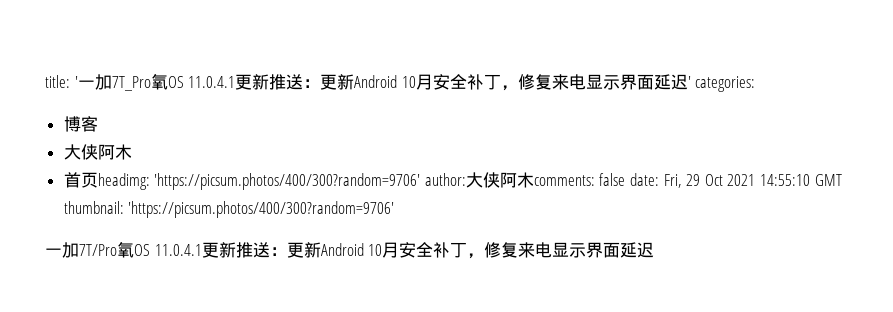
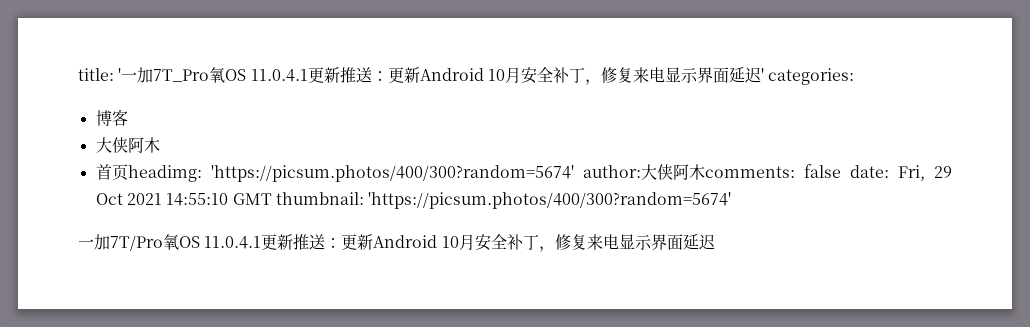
[154,173,421,190] 'https://picsum.photos/400/300?random=9706' -> [210,165,574,182] 'https://picsum.photos/400/300?random=5674'
[128,201,395,218] 'https://picsum.photos/400/300?random=9706' -> [368,192,732,209] 'https://picsum.photos/400/300?random=5674'

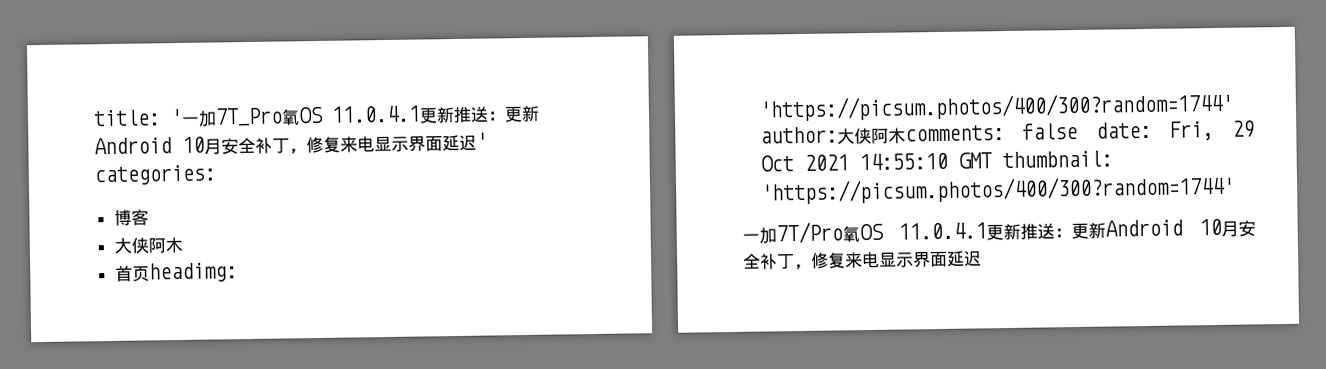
[210,165,574,182] 'https://picsum.photos/400/300?random=5674' -> [758,91,1234,122] 'https://picsum.photos/400/300?random=1744'
[368,192,732,209] 'https://picsum.photos/400/300?random=5674' -> [759,174,1235,205] 'https://picsum.photos/400/300?random=1744'

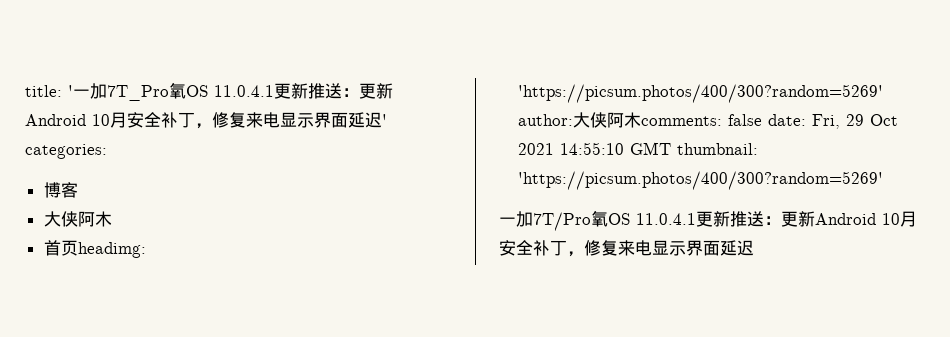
[758,91,1234,122] 'https://picsum.photos/400/300?random=1744' -> [517,84,883,103] 'https://picsum.photos/400/300?random=5269'
[759,174,1235,205] 'https://picsum.photos/400/300?random=1744' -> [517,171,883,190] 'https://picsum.photos/400/300?random=5269'

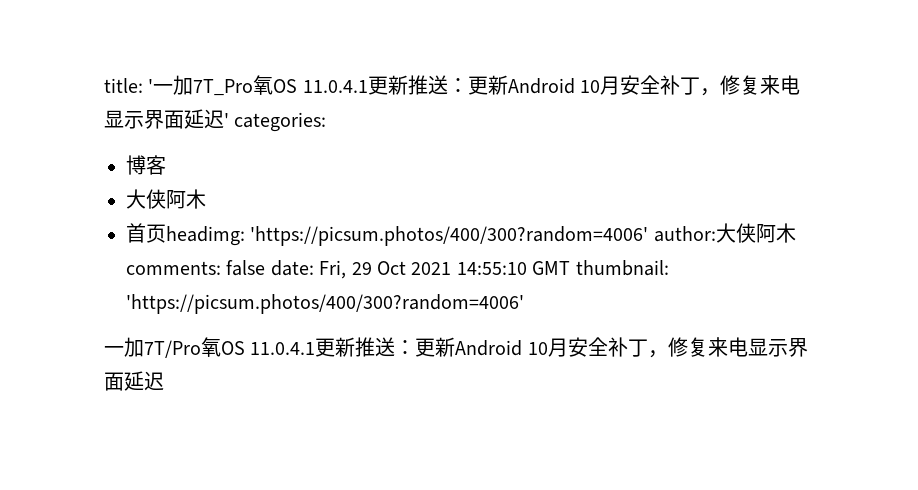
[517,84,883,103] 'https://picsum.photos/400/300?random=5269' -> [250,226,649,246] 'https://picsum.photos/400/300?random=4006'
[517,171,883,190] 'https://picsum.photos/400/300?random=5269' -> [126,294,524,314] 'https://picsum.photos/400/300?random=4006'

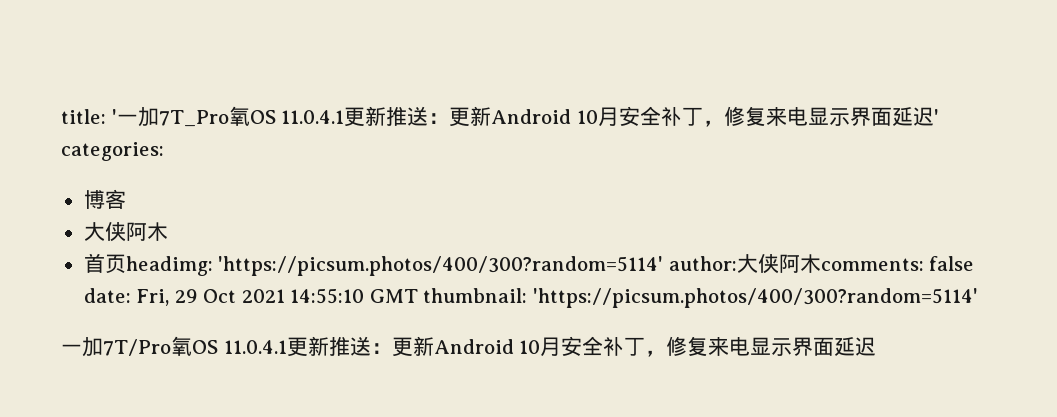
[250,226,649,246] 'https://picsum.photos/400/300?random=4006' -> [218,256,664,276] 'https://picsum.photos/400/300?random=5114'
[126,294,524,314] 'https://picsum.photos/400/300?random=4006' -> [532,288,978,308] 'https://picsum.photos/400/300?random=5114'

